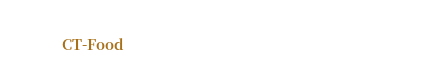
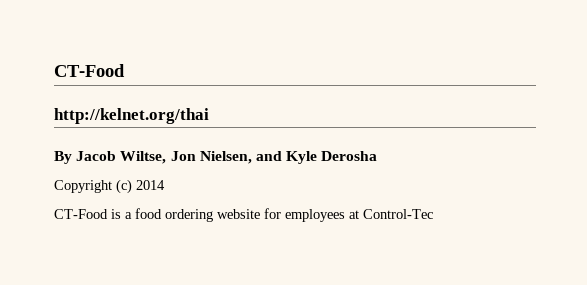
[62,38,124,50] CT-Food -> [54,64,125,77] [54,108,209,124] [54,151,378,164] [54,179,165,194] [54,208,433,222] CT-Food // http://kelnet.org/thai // By Jacob Wiltse, Jon Nielsen, and Kyle Derosha // Copyright (c) 2014 // CT-Food is a food ordering website for employees at Control-Tec

